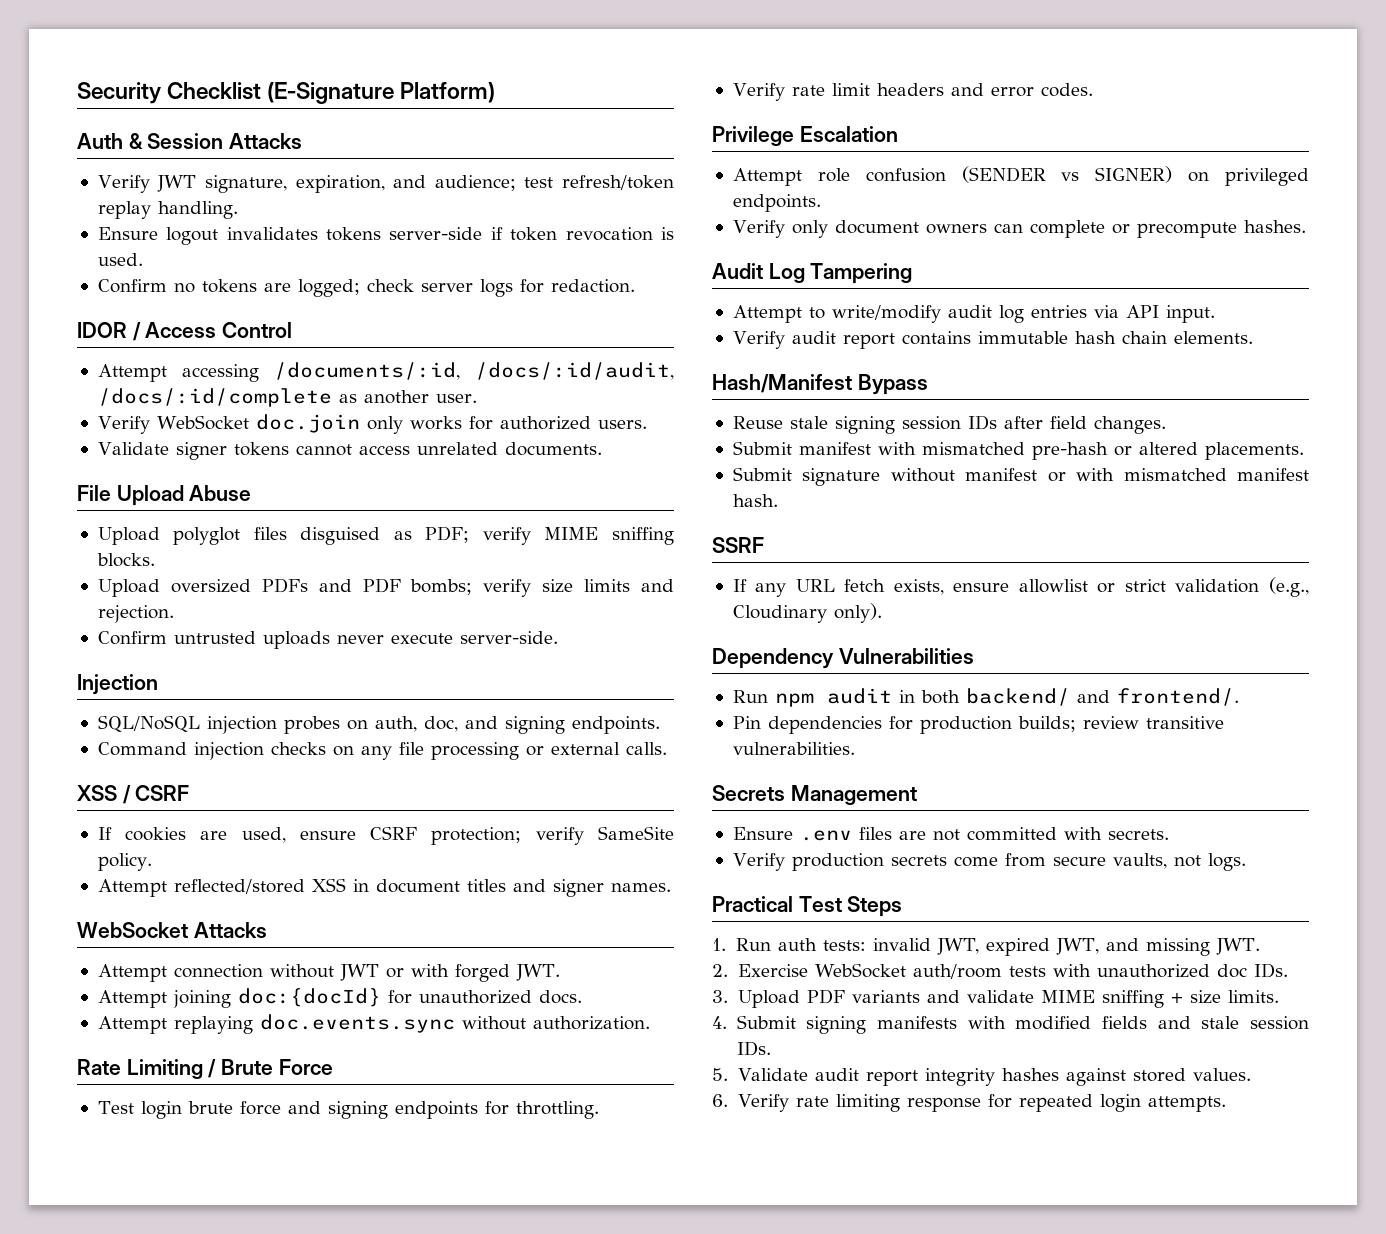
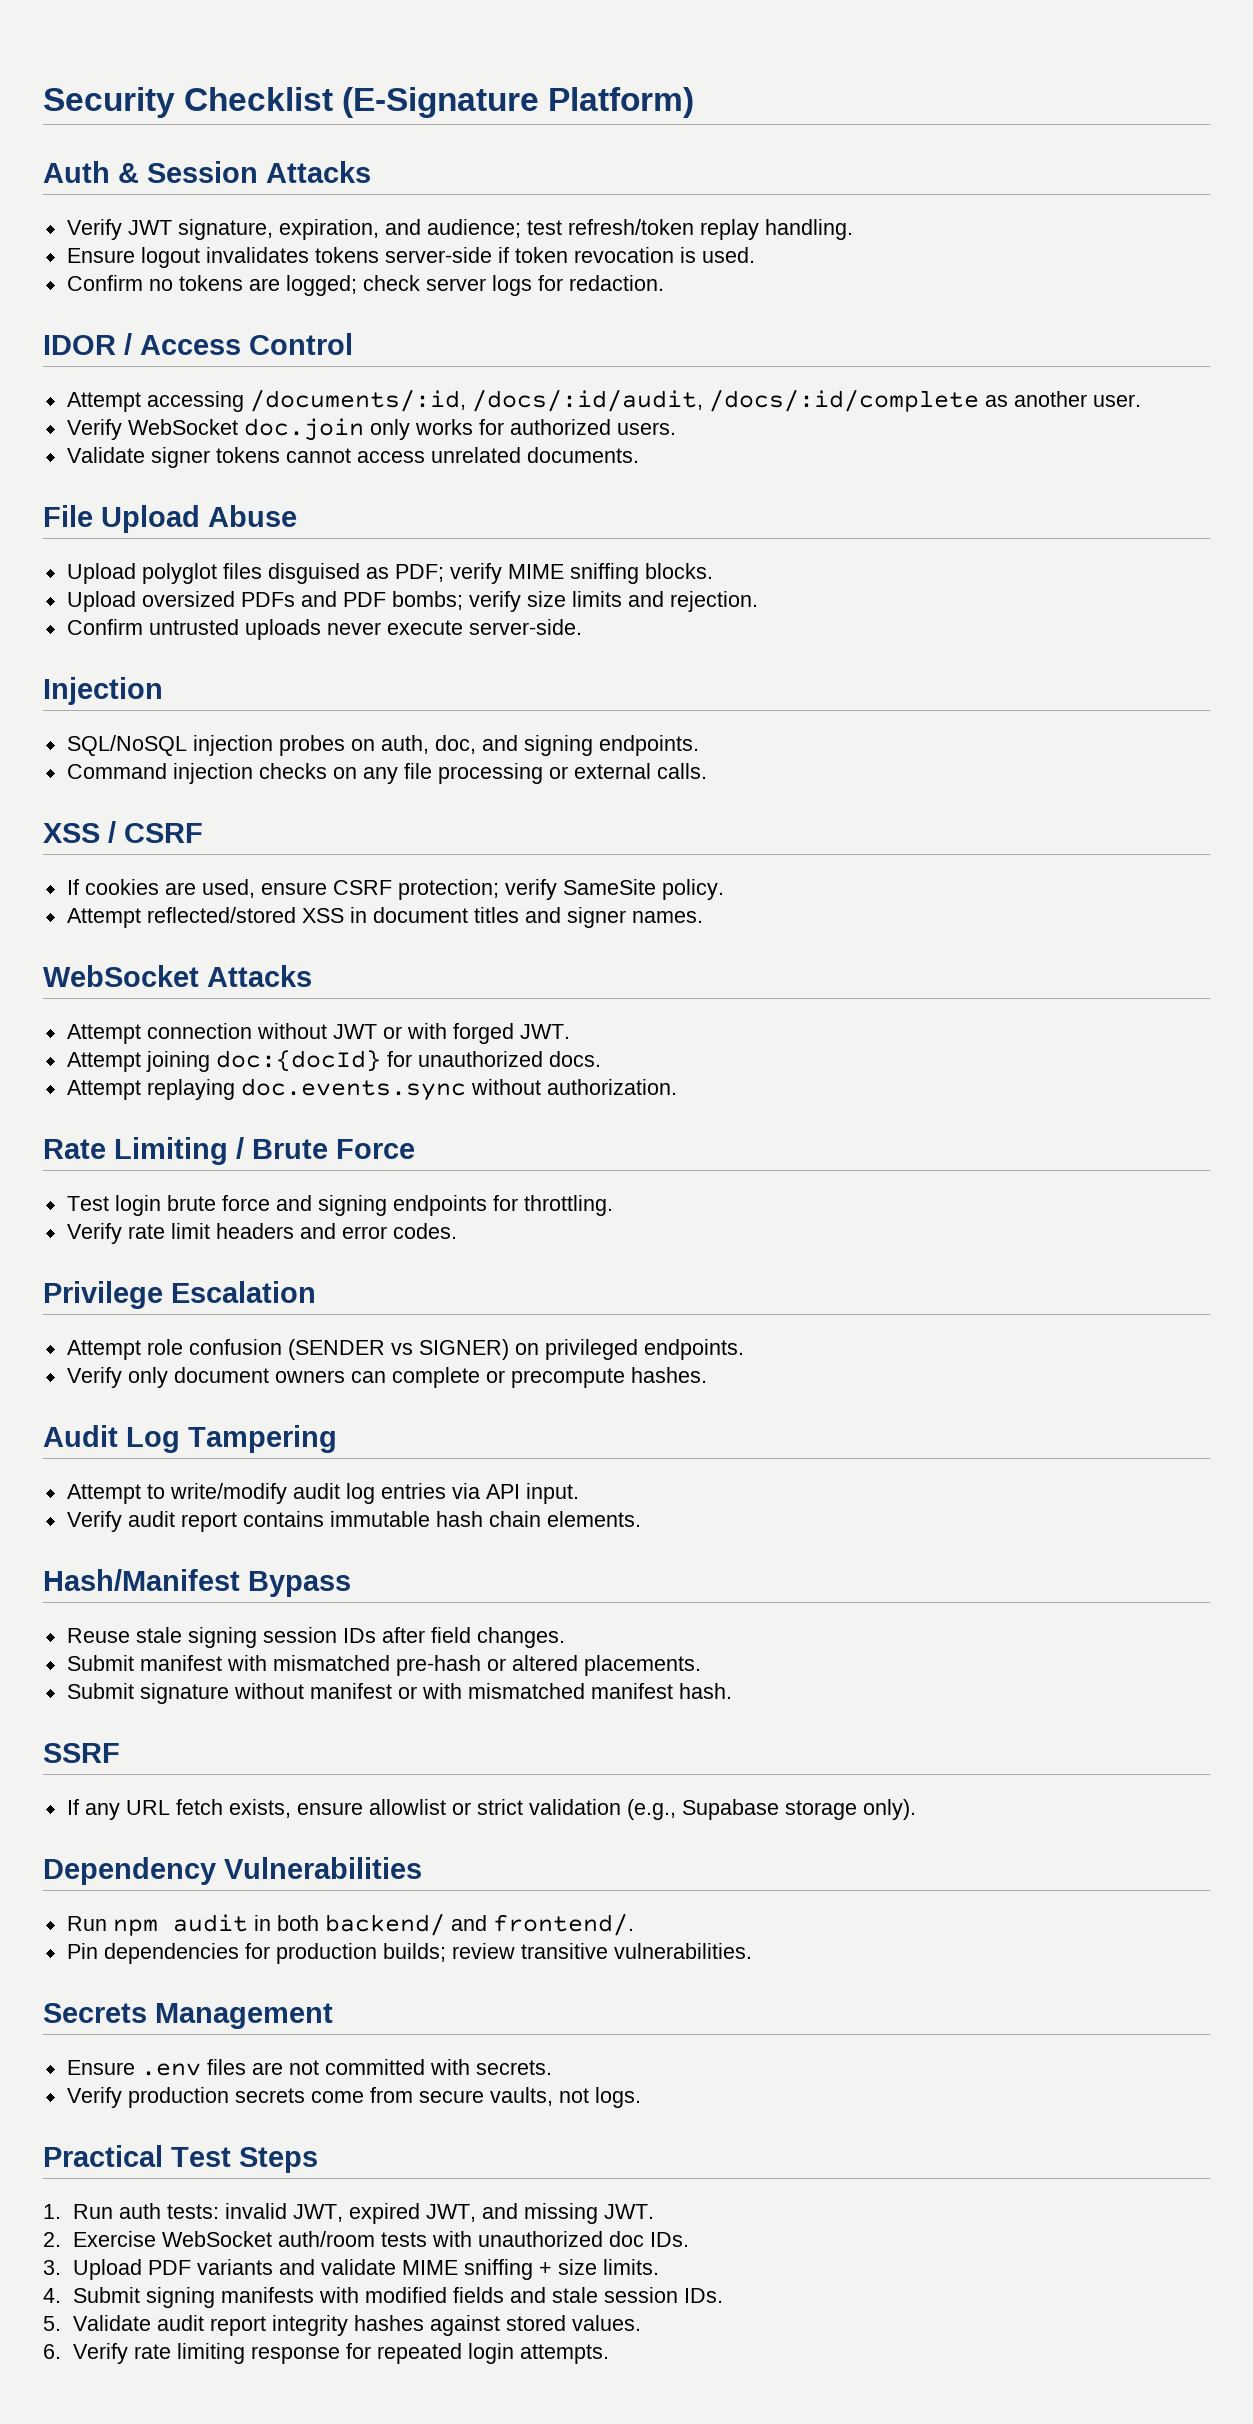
[732,605,827,623] Cloudinary -> [681,1799,857,1820] Supabase storage

